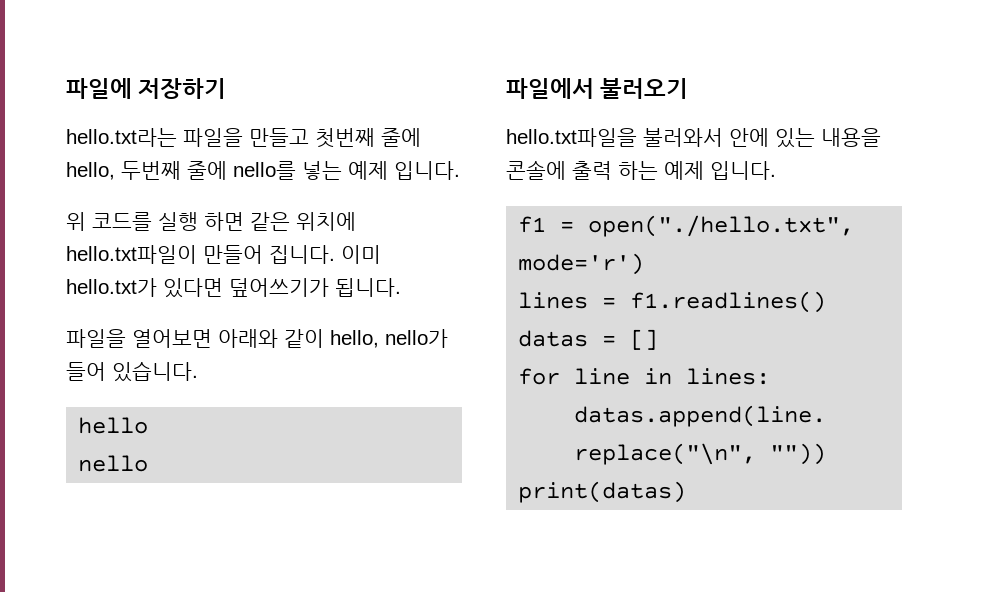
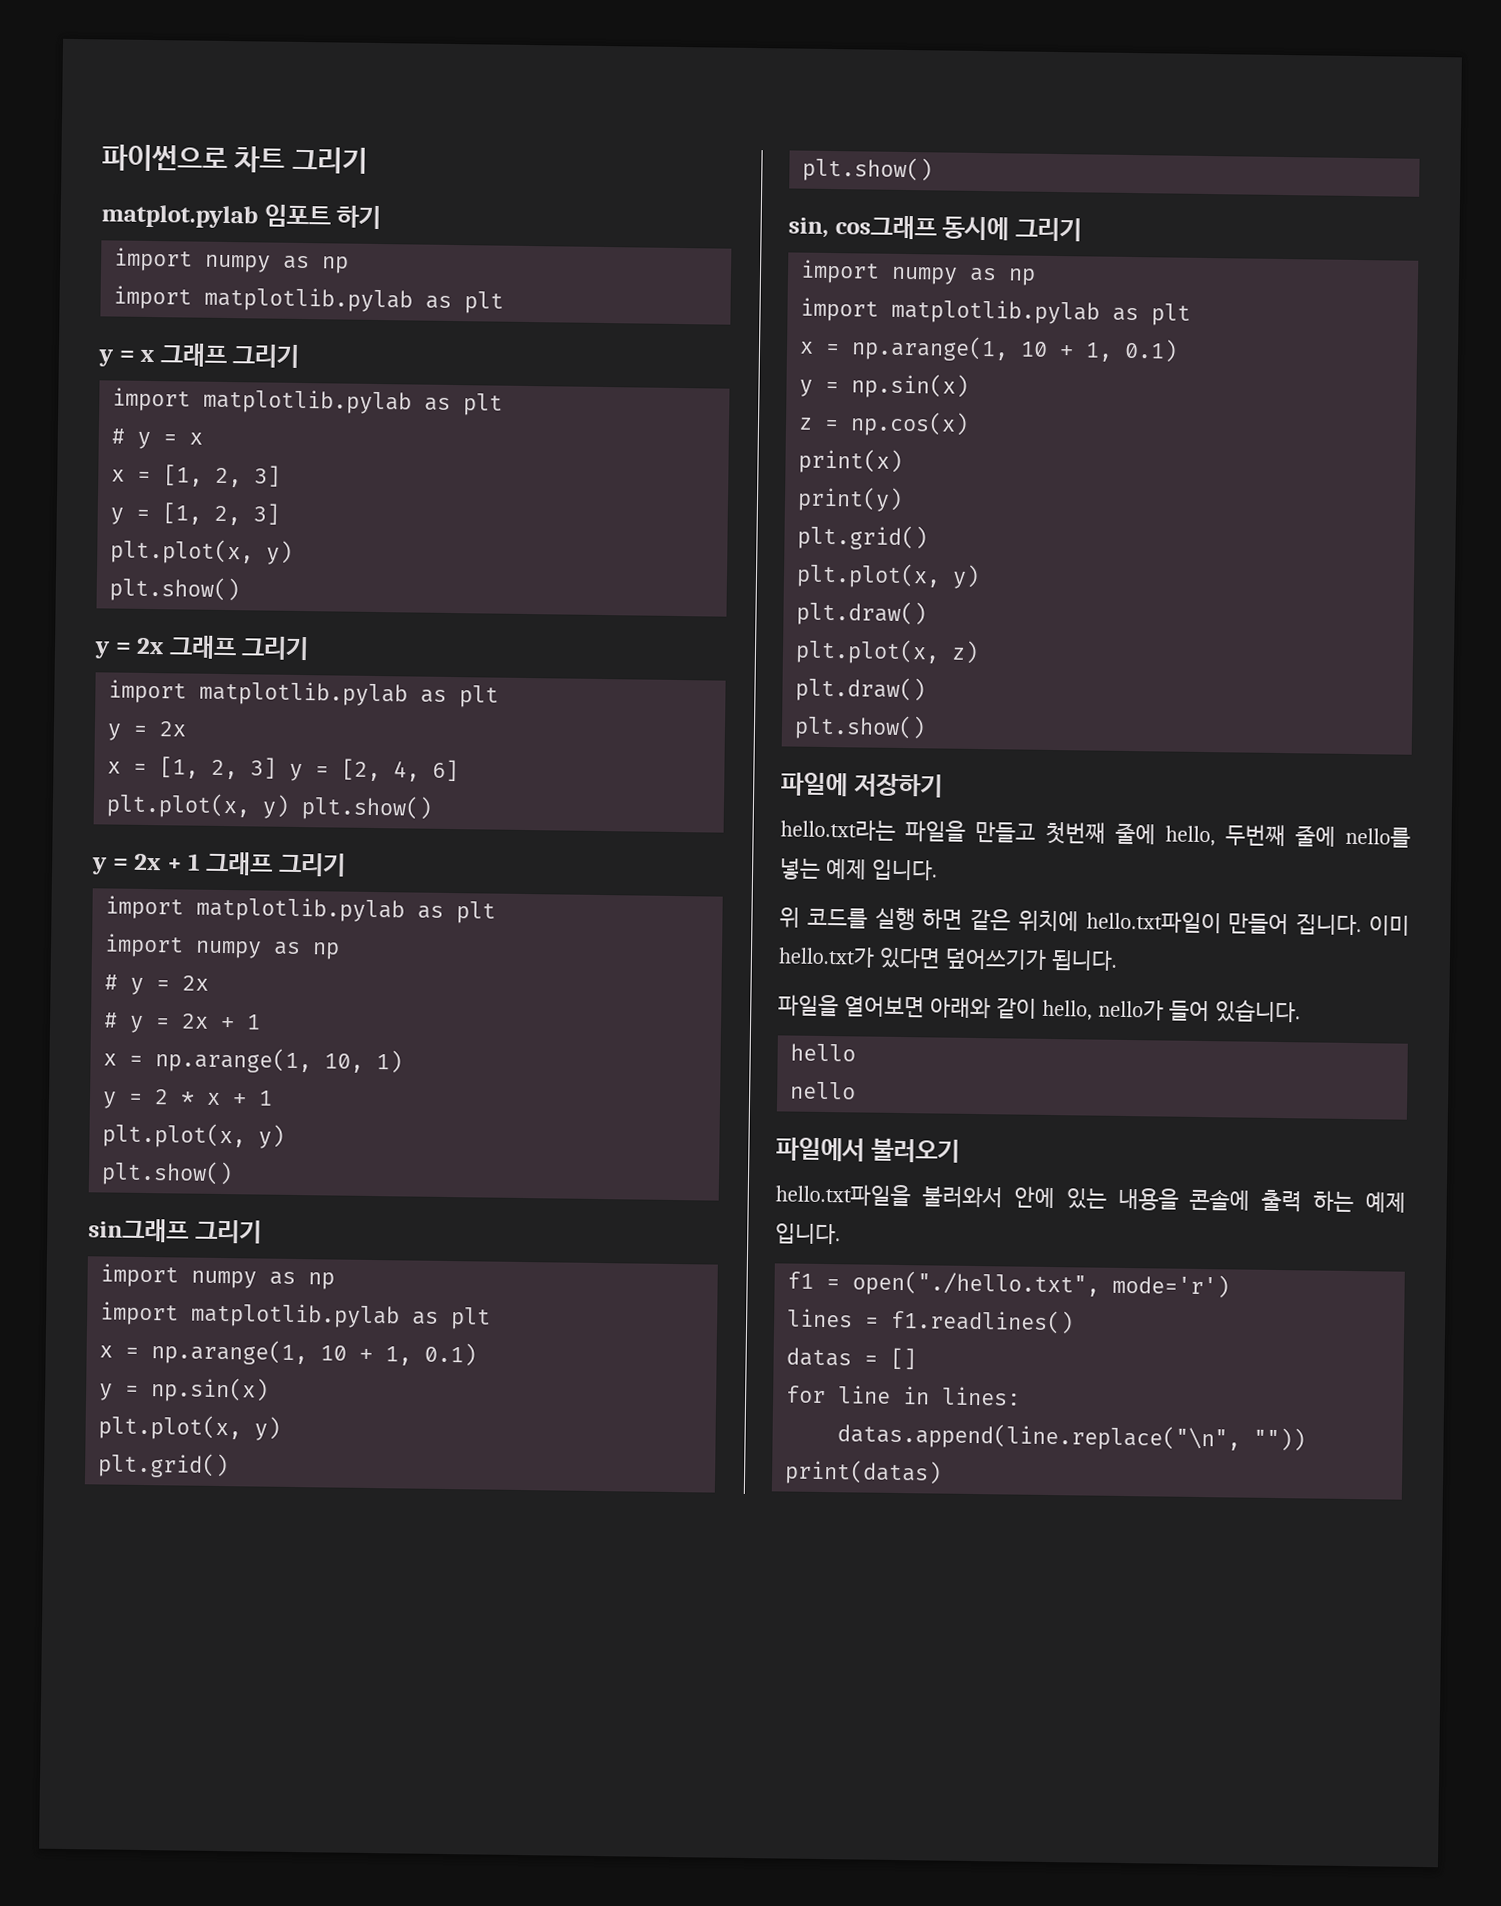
(66, 88) none -> [102,144,368,174] [101,204,382,230] [113,247,350,274] [113,285,505,314] [98,343,301,368] [112,387,504,416] [111,428,204,450] [111,464,282,488] [110,502,281,526] [110,538,294,565] [109,576,241,603] [94,635,310,661] [108,679,500,708] [107,721,188,741] [107,756,460,782] [106,792,434,821] [91,851,346,877] [105,895,497,924] [104,933,341,960] [104,974,210,995] [103,1012,262,1033] [103,1047,404,1074] [102,1089,274,1109] [102,1122,286,1149] [101,1160,234,1187] [88,1218,262,1244] [100,1263,336,1290] [100,1301,492,1330] [99,1339,478,1367] [99,1377,270,1403] [98,1414,282,1441] [98,1452,230,1479] [802,156,934,183] [788,215,1082,242] [800,259,1037,286] [800,297,1192,326] [799,335,1179,363] [799,373,970,399] [798,411,970,437] [798,448,904,474] [797,486,904,512] [797,524,929,551] [796,562,981,590] [796,600,928,627] [795,638,980,665] [795,676,927,703] [794,714,927,741] 파이썬으로 차트 그리기 // matplot.pylab 임포트 하기 // import numpy as np // import matplotlib.pylab as plt // y = x 그래프 그리기 // import matplotlib.pylab as plt // # y = x // x = [1, 2, 3] // y = [1, 2, 3] // plt.plot(x, y) // plt.show() // y = 2x 그래프 그리기 // import matplotlib.pylab as plt // y = 2x // x = [1, 2, 3] y = [2, 4, 6] // plt.plot(x, y) plt.show() // y = 2x + 1 그래프 그리기 // import matplotlib.pylab as plt // import numpy as np // # y = 2x // # y = 2x + 1 // x = np.arange(1, 10, 1) // y = 2 * x + 1 // plt.plot(x, y) // plt.show() // sin그래프 그리기 // import numpy as np // import matplotlib.pylab as plt // x = np.arange(1, 10 + 1, 0.1) // y = np.sin(x) // plt.plot(x, y) // plt.grid() // plt.show() // sin, cos그래프 동시에 그리기 // import numpy as np // import matplotlib.pylab as plt // x = np.arange(1, 10 + 1, 0.1) // y = np.sin(x) // z = np.cos(x) // print(x) // print(y) // plt.grid() // plt.plot(x, y) // plt.draw() // plt.plot(x, z) // plt.draw() // plt.show() //

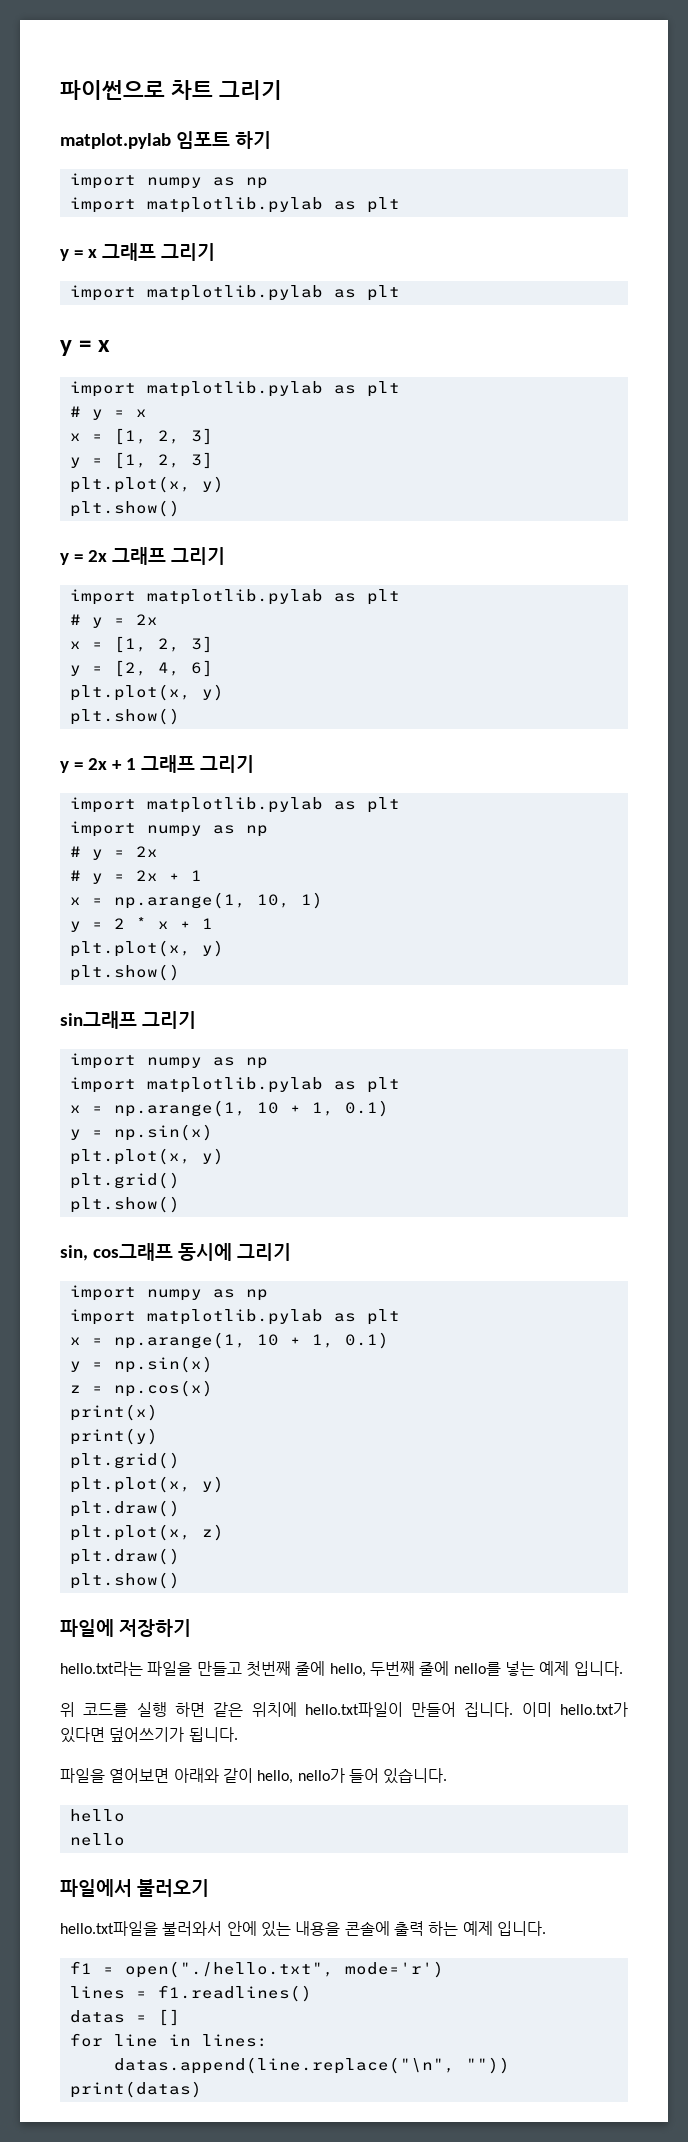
(504, 404) none -> [60,340,110,356] [69,381,400,397] // y = x // import matplotlib.pylab as plt
(500, 696) none -> [69,614,81,625] #
(278, 768) none -> (213, 644) //
(291, 806) none -> (224, 692) //

